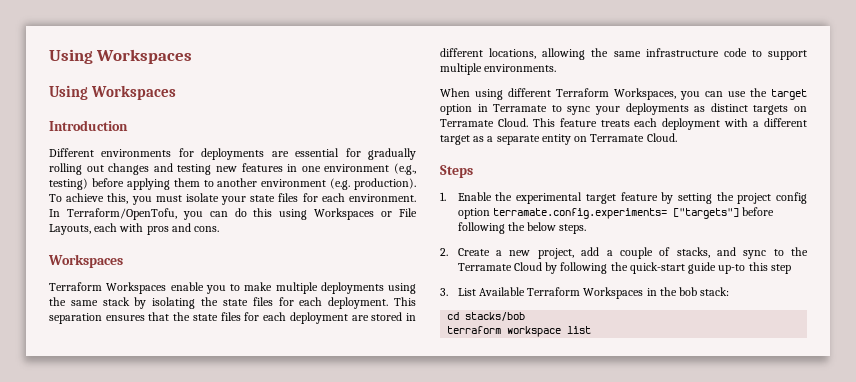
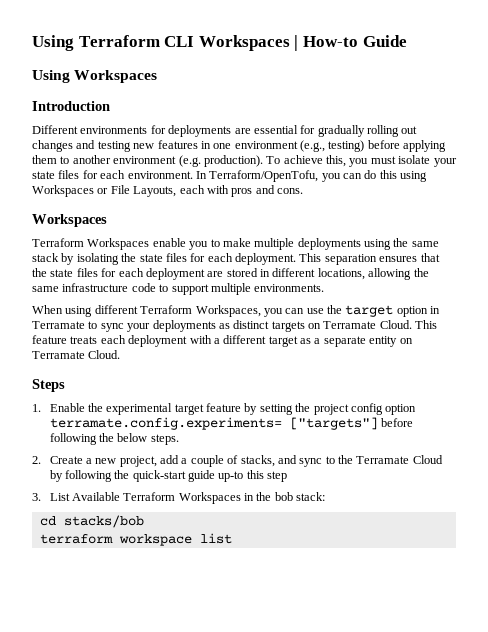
[49,49,193,64] Using Workspaces -> [32,35,407,51] Using Terraform CLI Workspaces | How-to Guide

